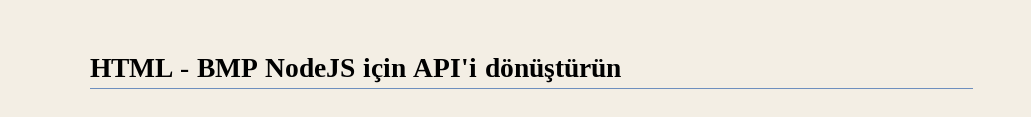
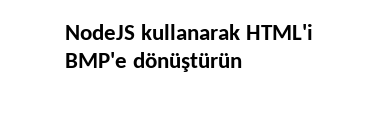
[90,58,478,83] HTML - BMP NodeJS için API'i -> [65,24,314,40] [65,52,127,68] NodeJS kullanarak HTML'i BMP'e

